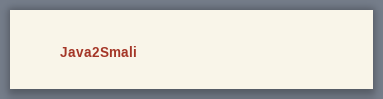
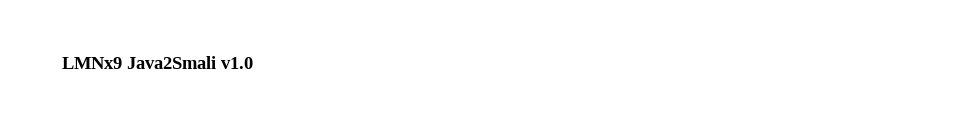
[60,46,137,57] Java2Smali -> [62,56,253,69] LMNx9 Java2Smali v1.0

